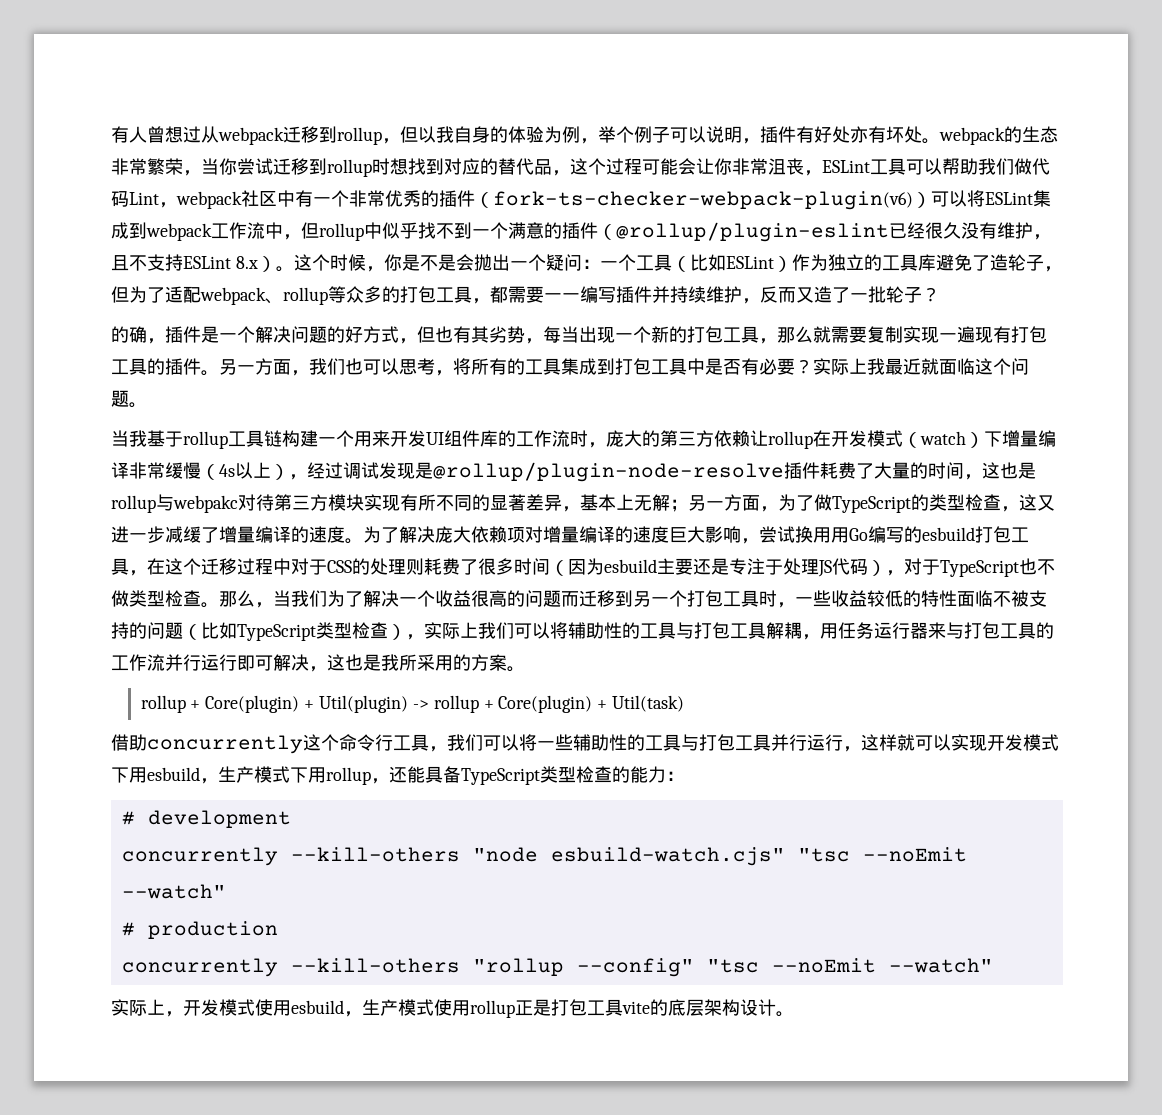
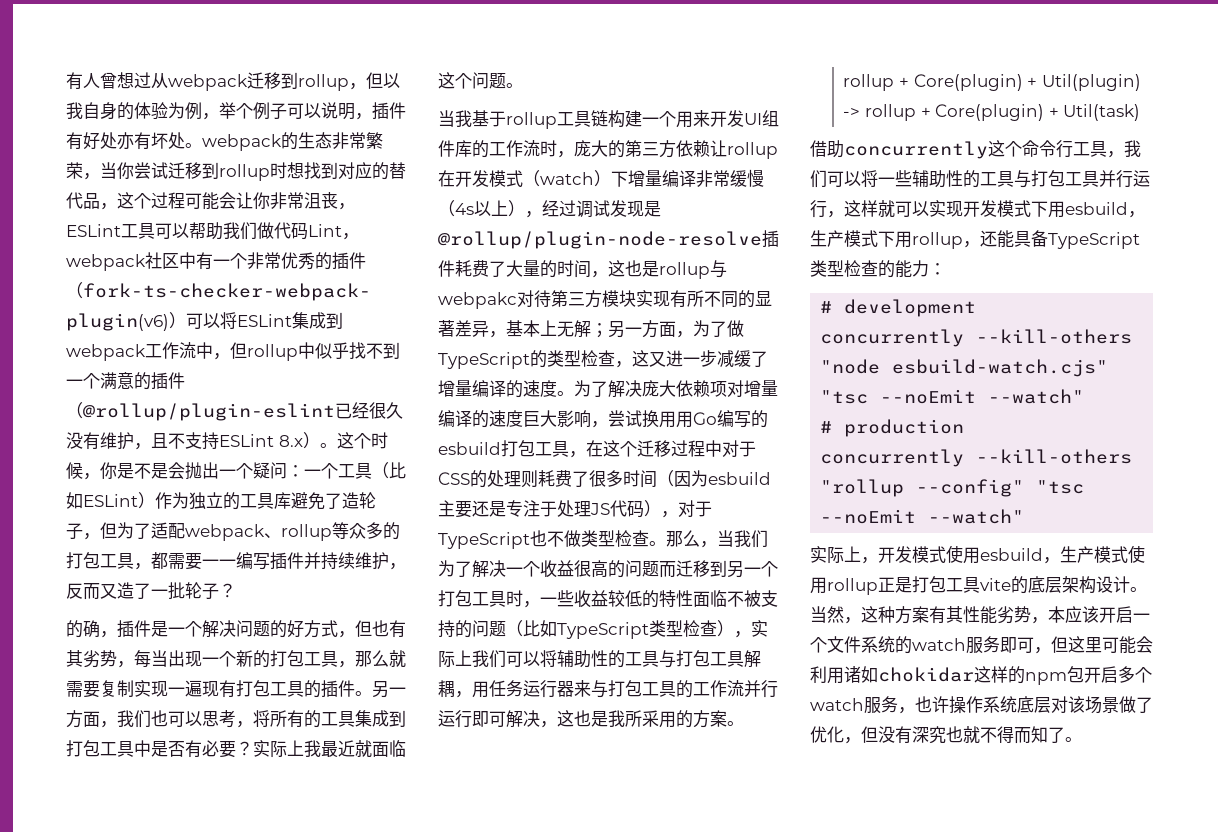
(794, 1014) none -> [810,606,1150,624] [810,636,1153,654] [810,666,1152,685] [810,696,1153,714] [810,726,1082,744] 当然，这种方案有其性能劣势，本应该开启一个文件系统的watch服务即可，但这里可能会利用诸如chokidar这样的npm包开启多个watch服务，也许操作系统底层对该场景做了优化，但没有深究也就不得而知了。

